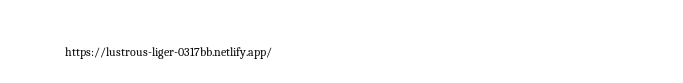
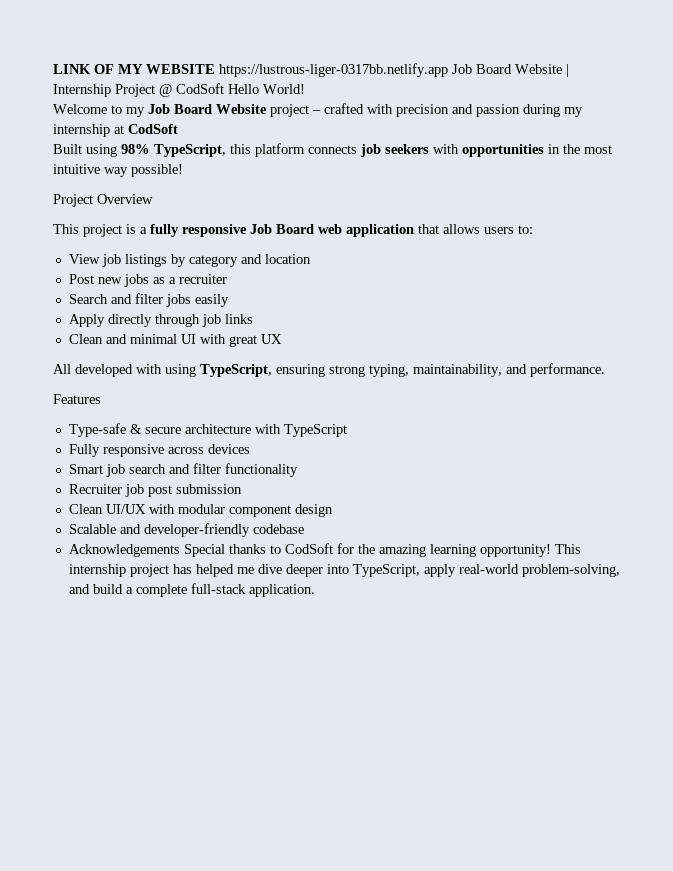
[65,47,272,59] https://lustrous-liger-0317bb.netlify.app/ -> [53,63,569,77] [53,83,305,97] [53,103,583,117] [53,124,178,137] [53,143,612,157] [53,164,183,177] [53,194,153,207] [53,224,533,237] [68,254,311,267] [68,274,227,287] [68,293,229,307] [68,314,253,327] [68,334,282,347] [53,363,605,377] [53,394,101,404] [68,423,347,437] [68,444,250,457] [68,463,298,477] [68,484,242,497] [68,504,333,517] [68,523,304,537] [68,543,581,557] [68,564,620,577] [68,583,315,597] LINK OF MY WEBSITE https://lustrous-liger-0317bb.netlify.app Job Board Website | Internship Project @ CodSoft Hello World! // Welcome to my Job Board Website project – crafted with precision and passion during my internship at CodSoft // Built using 98% TypeScript, this platform connects job seekers with opportunities in the most intuitive way possible! // Project Overview // This project is a fully responsive Job Board web application that allows users to: // View job listings by category and location // Post new jobs as a recruiter // Search and filter jobs easily // Apply directly through job links // Clean and minimal UI with great UX // All developed with using TypeScript, ensuring strong typing, maintainability, and performance. // Features // Type-safe & secure architecture with TypeScript // Fully responsive across devices // Smart job search and filter functionality // Recruiter job post submission // Clean UI/UX with modular component design // Scalable and developer-friendly codebase // Acknowledgements Special thanks to CodSoft for the amazing learning opportunity! This internship project has helped me dive deeper into TypeScript, apply real-world problem-solving, and build a complete full-stack application.

